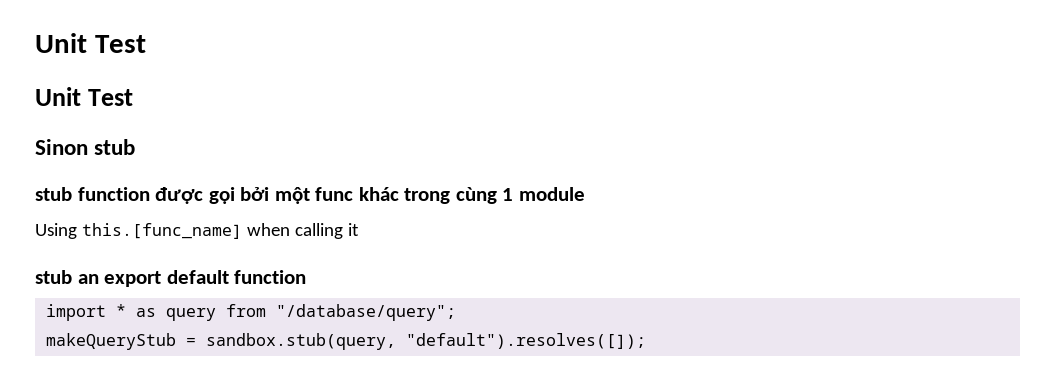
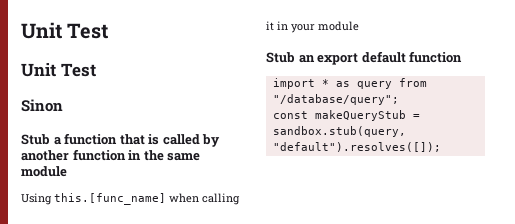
[94,139,136,155] [35,187,514,204] stub // stub function được gọi bởi một func khác trong cùng 1 -> [21,133,221,147] [21,149,201,161] // Stub a function that is called by another function in the same
[35,270,72,284] // stub -> [277,21,359,33] [266,52,295,63] in your module // Stub
(457, 312) none -> [272,111,308,119] const

